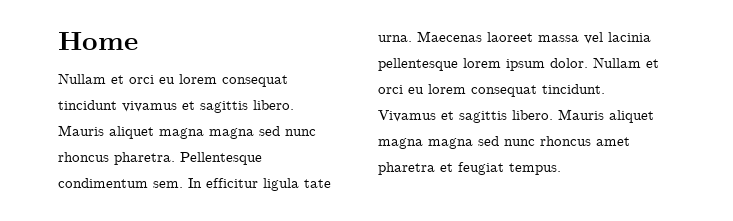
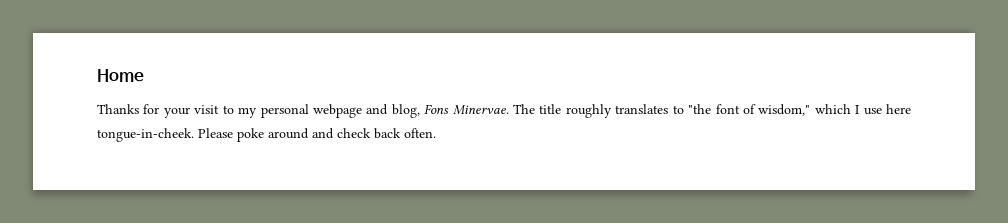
[58,73,288,87] [58,100,294,113] [58,125,316,139] [58,152,262,165] [58,178,331,191] [378,31,651,44] [378,57,659,71] [378,84,605,97] [378,109,654,123] [378,136,630,149] [378,162,561,175] Nullam et orci eu lorem consequat tincidunt vivamus et sagittis libero. Mauris aliquet magna magna sed nunc rhoncus pharetra. Pellentesque condimentum sem. In efficitur ligula tate urna. Maecenas laoreet massa vel lacinia pellentesque lorem ipsum dolor. Nullam et orci eu lorem consequat tincidunt. Vivamus et sagittis libero. Mauris aliquet magna magna sed nunc rhoncus amet pharetra et feugiat tempus. -> [97,104,911,118] [97,128,436,142] Thanks for your visit to my personal webpage and blog, Fons Minervae. The title roughly translates to "the font of wisdom," which I use here tongue-in-cheek. Please poke around and check back often.

